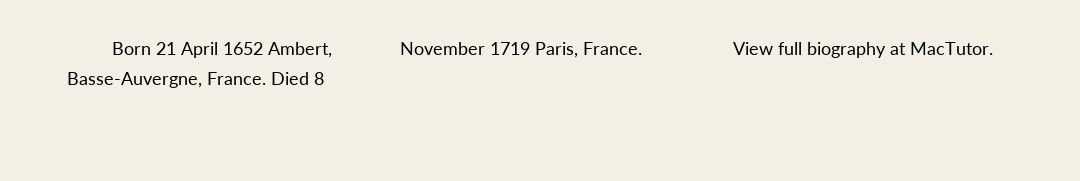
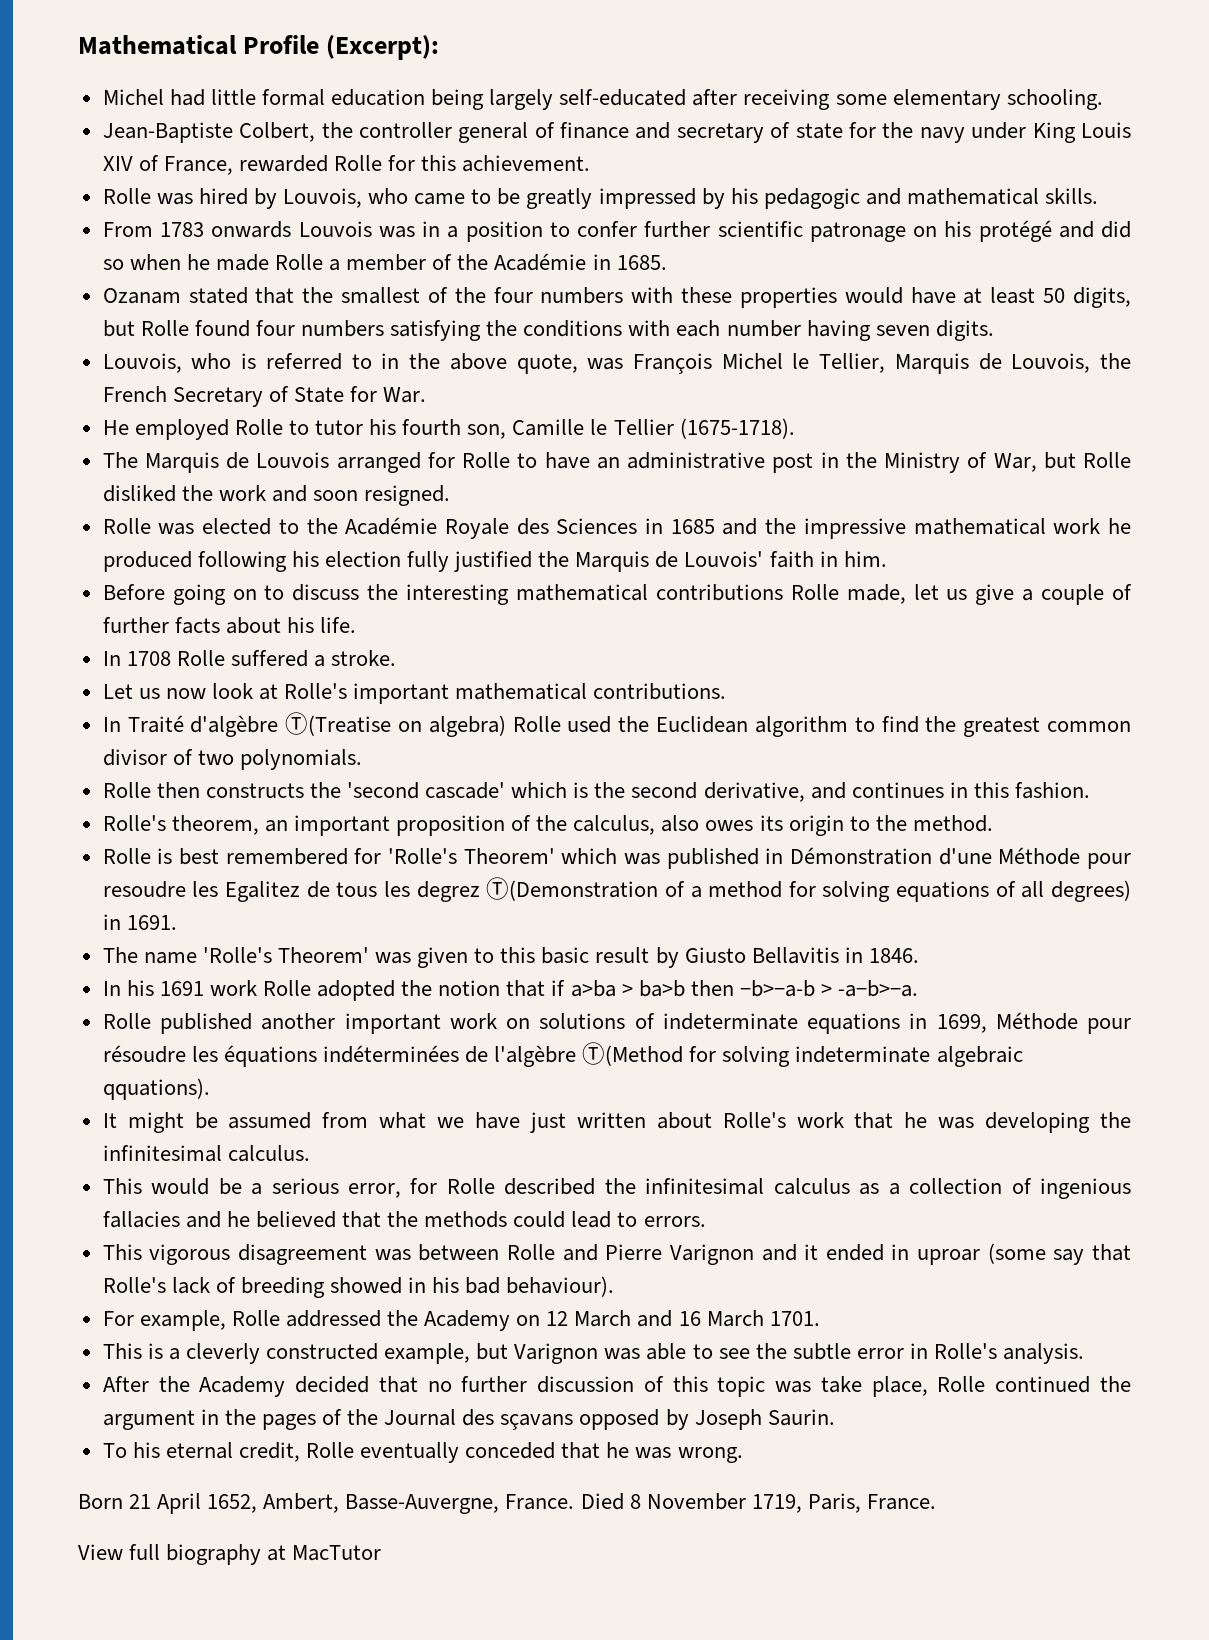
(112, 48) none -> [78,35,440,60] [102,89,1103,110] [102,122,1131,143] [102,155,591,175] [102,188,1098,209] [102,220,1131,242] [102,253,667,271] [102,287,1131,308] [102,320,994,341] [102,353,1132,374] [102,386,427,407] [102,418,795,440] [102,452,1131,473] [102,485,451,506] [102,517,1131,539] [102,551,887,572] [102,584,1132,605] [102,617,357,634] [102,650,397,667] [102,683,727,704] [102,712,1132,737] [102,749,362,770] [102,782,1090,802] [102,815,993,836] [102,847,1132,869] [102,877,1131,902] [102,914,177,930] [102,947,919,968] [102,980,918,1001] [102,1012,1131,1034] [102,1042,1023,1067] [102,1078,210,1100] [102,1112,1131,1133] [102,1145,310,1162] [102,1178,1131,1199] [102,1211,706,1228] [102,1243,1131,1265] [102,1276,615,1298] [102,1310,820,1331] [102,1343,1085,1364] [102,1376,1131,1397] [102,1409,835,1430] [102,1442,743,1463] Mathematical Profile (Excerpt): // Michel had little formal education being largely self-educated after receiving some elementary schooling. // Jean-Baptiste Colbert, the controller general of finance and secretary of state for the navy under King Louis XIV of France, rewarded Rolle for this achievement. // Rolle was hired by Louvois, who came to be greatly impressed by his pedagogic and mathematical skills. // From 1783 onwards Louvois was in a position to confer further scientific patronage on his protégé and did so when he made Rolle a member of the Académie in 1685. // Ozanam stated that the smallest of the four numbers with these properties would have at least 50 digits, but Rolle found four numbers satisfying the conditions with each number having seven digits. // Louvois, who is referred to in the above quote, was François Michel le Tellier, Marquis de Louvois, the French Secretary of State for War. // He employed Rolle to tutor his fourth son, Camille le Tellier (1675-1718). // The Marquis de Louvois arranged for Rolle to have an administrative post in the Ministry of War, but Rolle disliked the work and soon resigned. // Rolle was elected to the Académie Royale des Sciences in 1685 and the impressive mathematical work he produced following his election fully justified the Marquis de Louvois' faith in him. // Before going on to discuss the interesting mathematical contributions Rolle made, let us give a couple of further facts about his life. // In 1708 Rolle suffered a stroke. // Let us now look at Rolle's important mathematical contributions. // In Traité d'algèbre Ⓣ(Treatise on algebra) Rolle used the Euclidean algorithm to find the greatest common divisor of two polynomials. // Rolle then constructs the 'second cascade' which is the second derivative, and continues in this fashion. // Rolle's theorem, an important proposition of the calculus, also owes its origin to the method. // Rolle is best remembered for 'Rolle's Theorem' which was published in Démonstration d'une Méthode pour resoudre les Egalitez de tous les degrez Ⓣ(Demonstration of a method for solving equations of all degrees) in 1691. // The name 'Rolle's Theorem' was given to this basic result by Giusto Bellavitis in 1846. // In his 1691 work Rolle adopted the notion that if a>ba > ba>b then −b>−a-b > -a−b>−a. // Rolle published another important work on solutions of indeterminate equations in 1699, Méthode pour résoudre les équations indéterminées de l'algèbre Ⓣ(Method for solving indeterminate algebraic qquations). // It might be assumed from what we have just written about Rolle's work that he was developing the infinitesimal calculus. // This would be a serious error, for Rolle described the infinitesimal calculus as a collection of ingenious fallacies and he believed that the methods could lead to errors. // This vigorous disagreement was between Rolle and Pierre Varignon and it ended in uproar (some say that Rolle's lack of breeding showed in his bad behaviour). // For example, Rolle addressed the Academy on 12 March and 16 March 1701. // This is a cleverly constructed example, but Varignon was able to see the subtle error in Rolle's analysis. // After the Academy decided that no further discussion of this topic was take place, Rolle continued the argument in the pages of the Journal des sçavans opposed by Joseph Saurin. // To his eternal credit, Rolle eventually conceded that he was wrong. //
[223,42,264,55] 1652 -> [207,1494,258,1513] 1652,
[490,42,530,55] 1719 -> [751,1494,802,1513] 1719,
[910,42,993,55] MacTutor. -> [292,1545,382,1561] MacTutor

